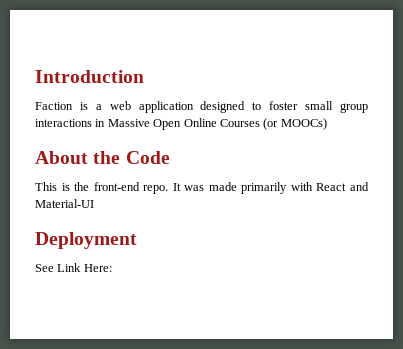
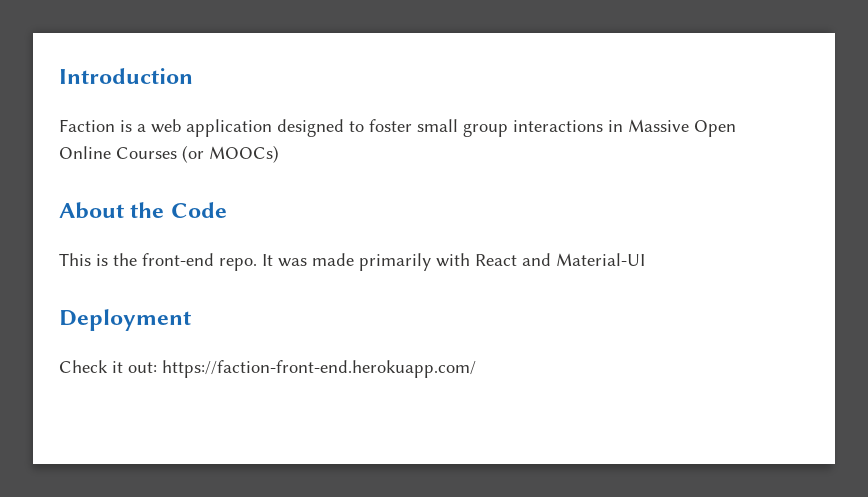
[35,263,112,272] See Link Here: -> [59,360,476,378] Check it out: https://faction-front-end.herokuapp.com/

